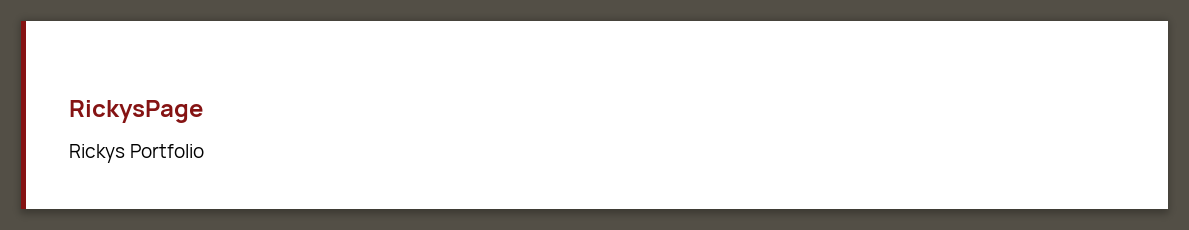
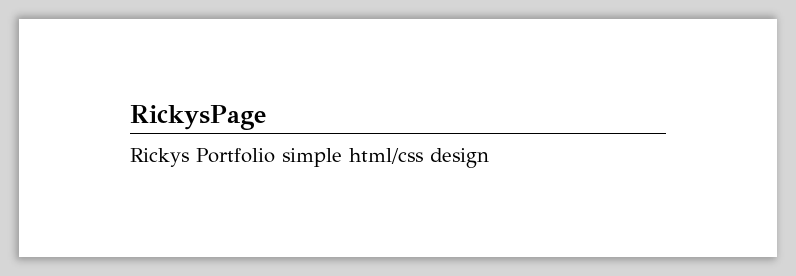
(205, 151) none -> [281,148,489,168] simple html/css design

